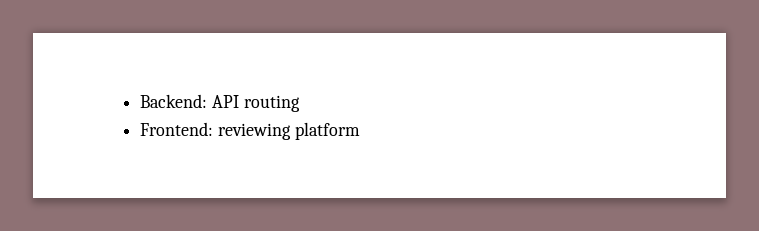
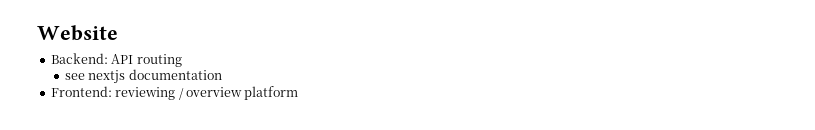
(140, 101) none -> [37,25,118,41] Website //
(300, 103) none -> [64,69,222,84] // see nextjs documentation
(291, 131) none -> [178,87,242,100] / overview

